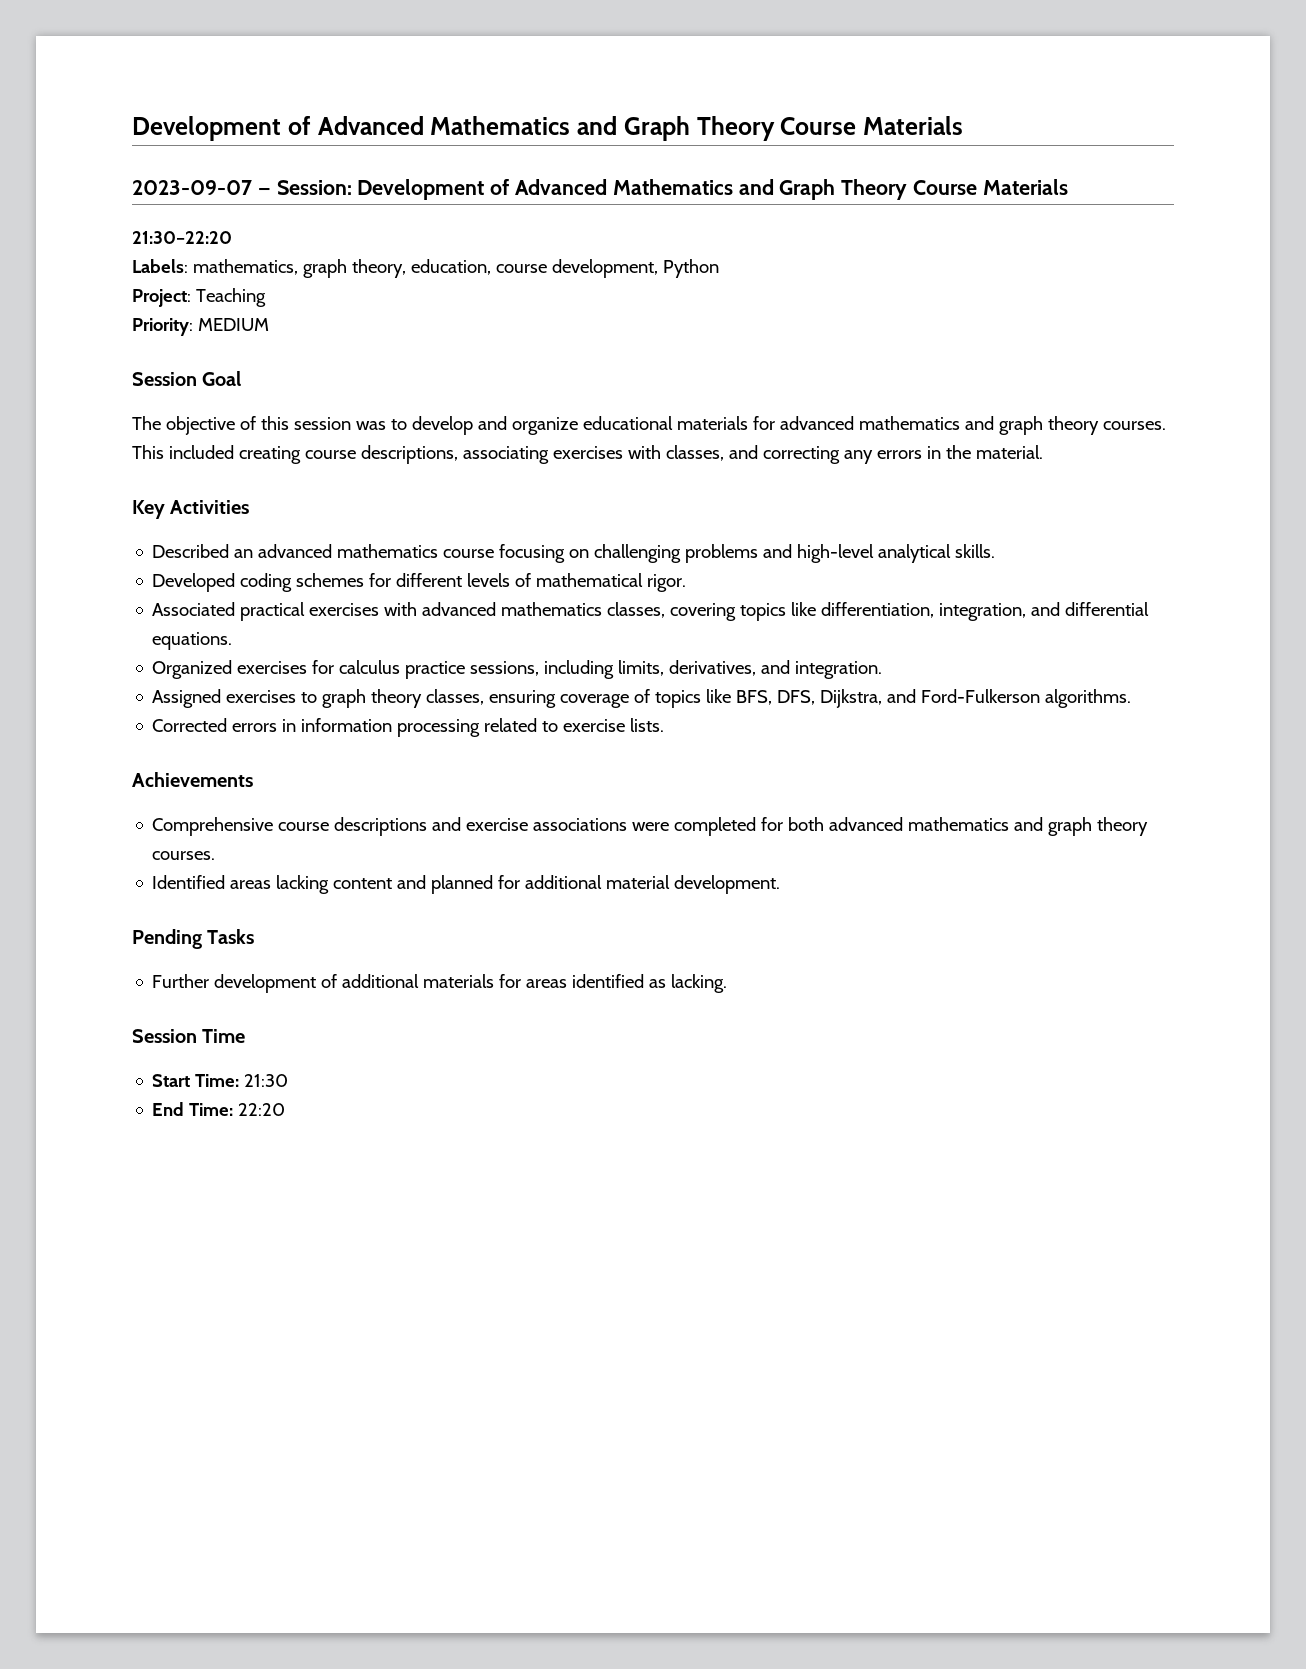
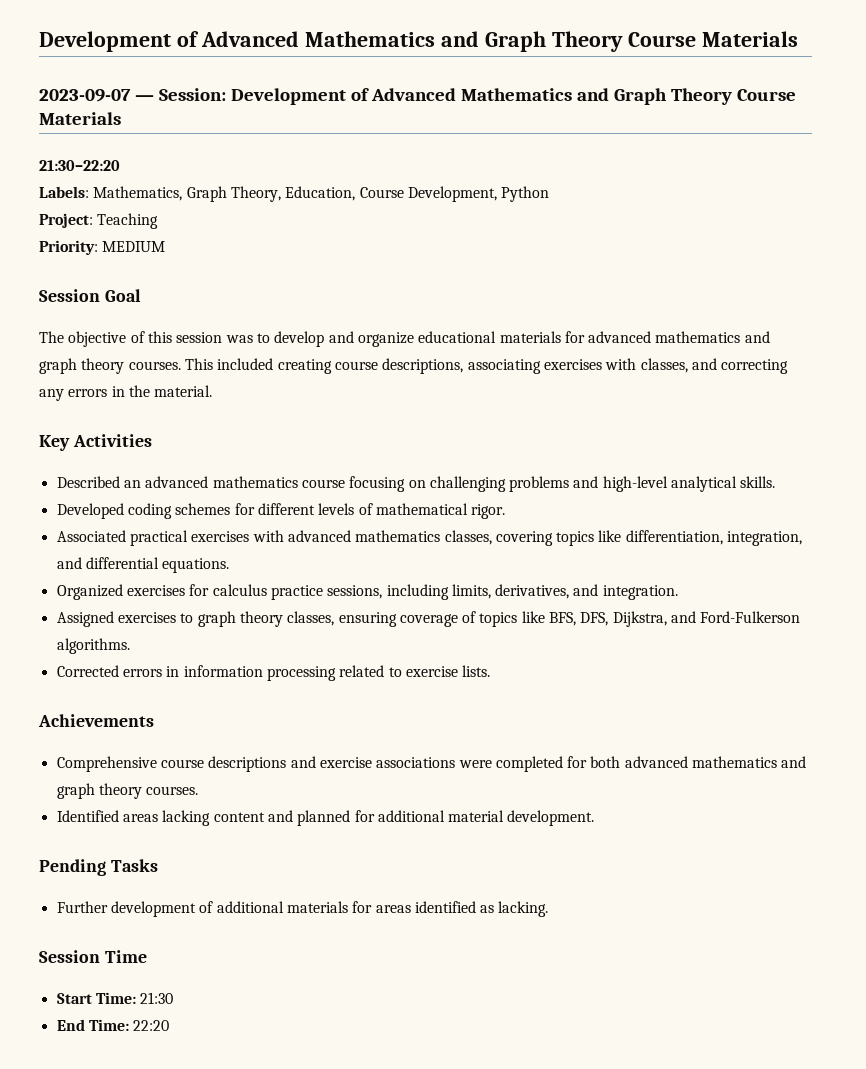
[192,259,658,278] mathematics, graph theory, education, course development, -> [93,186,497,202] Mathematics, Graph Theory, Education, Course Development,

